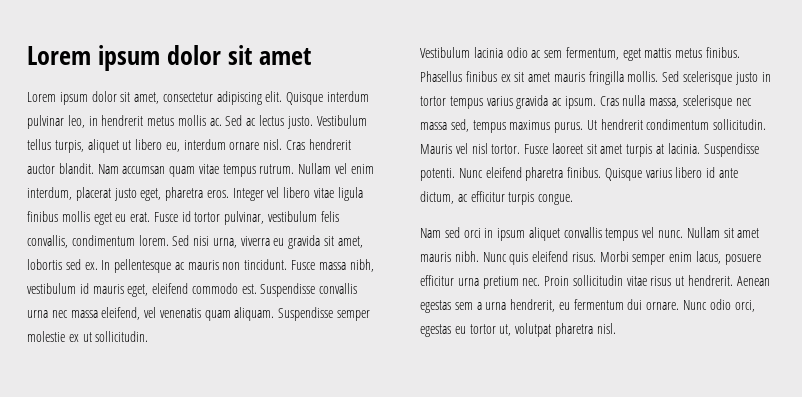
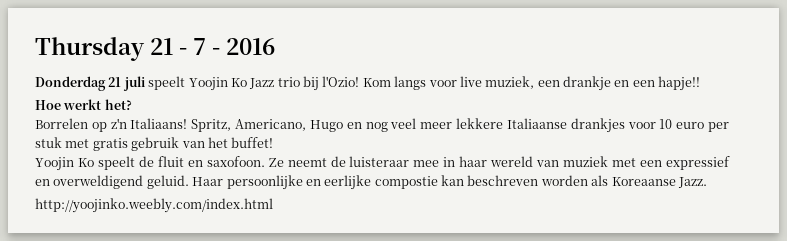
[27,45,311,71] [27,91,370,105] [27,115,367,129] [27,139,351,153] [27,163,374,177] [27,187,363,201] [27,211,339,225] [27,235,363,249] [27,259,374,273] [27,283,358,297] [27,307,371,321] [27,331,149,342] [420,47,741,61] [420,71,771,85] [420,95,752,109] [420,119,767,133] [420,143,759,157] [420,167,739,181] [420,191,574,205] [420,227,760,241] [420,251,761,265] [420,275,770,289] [420,299,755,313] [420,323,616,337] Lorem ipsum dolor sit amet // Lorem ipsum dolor sit amet, consectetur adipiscing elit. Quisque interdum pulvinar leo, in hendrerit metus mollis ac. Sed ac lectus justo. Vestibulum tellus turpis, aliquet ut libero eu, interdum ornare nisl. Cras hendrerit auctor blandit. Nam accumsan quam vitae tempus rutrum. Nullam vel enim interdum, placerat justo eget, pharetra eros. Integer vel libero vitae ligula finibus mollis eget eu erat. Fusce id tortor pulvinar, vestibulum felis convallis, condimentum lorem. Sed nisi urna, viverra eu gravida sit amet, lobortis sed ex. In pellentesque ac mauris non tincidunt. Fusce massa nibh, vestibulum id mauris eget, eleifend commodo est. Suspendisse convallis urna nec massa eleifend, vel venenatis quam aliquam. Suspendisse semper molestie ex ut sollicitudin. // Vestibulum lacinia odio ac sem fermentum, eget mattis metus finibus. Phasellus finibus ex sit amet mauris fringilla mollis. Sed scelerisque justo in tortor tempus varius gravida ac ipsum. Cras nulla massa, scelerisque nec massa sed, tempus maximus purus. Ut hendrerit condimentum sollicitudin. Mauris vel nisl tortor. Fusce laoreet sit amet turpis at lacinia. Suspendisse potenti. Nunc eleifend pharetra finibus. Quisque varius libero id ante dictum, ac efficitur turpis congue. // Nam sed orci in ipsum aliquet convallis tempus vel nunc. Nullam sit amet mauris nibh. Nunc quis eleifend risus. Morbi semper enim lacus, posuere efficitur urna pretium nec. Proin sollicitudin vitae risus ut hendrerit. Aenean egestas sem a urna hendrerit, eu fermentum dui ornare. Nunc odio orci, egestas eu tortor ut, volutpat pharetra nisl. -> [35,37,276,61] [35,76,701,91] [35,99,132,110] [35,118,730,133] [35,137,274,151] [35,156,730,171] [35,175,707,190] [35,198,273,213] Thursday 21 - 7 - 2016 // Donderdag 21 juli speelt Yoojin Ko Jazz trio bij l'Ozio! Kom langs voor live muziek, een drankje en een hapje!! // Hoe werkt het? // Borrelen op z'n Italiaans! Spritz, Americano, Hugo en nog veel meer lekkere Italiaanse drankjes voor 10 euro per stuk met gratis gebruik van het buffet! // Yoojin Ko speelt de fluit en saxofoon. Ze neemt de luisteraar mee in haar wereld van muziek met een expressief en overweldigend geluid. Haar persoonlijke en eerlijke compostie kan beschreven worden als Koreaanse Jazz. // http://yoojinko.weebly.com/index.html

